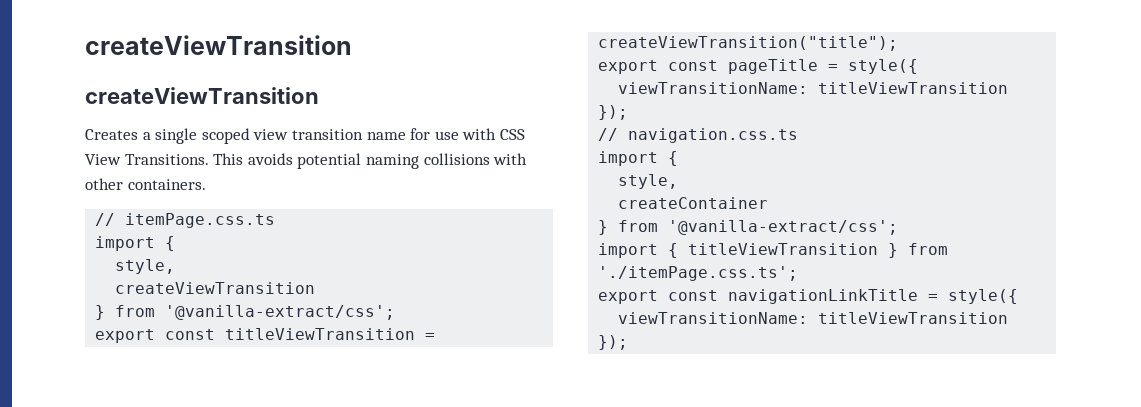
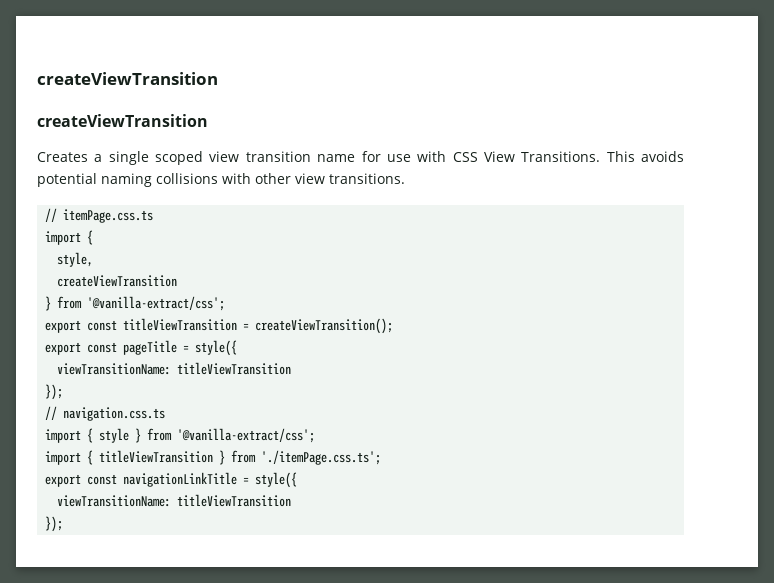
[127,179,206,190] containers. -> [295,173,405,184] view transitions.
[598,36,899,51] createViewTransition("title"); -> [255,318,394,334] createViewTransition();
[618,174,679,189] [618,197,769,209] // style, // createContainer // -> [99,428,130,443] style

